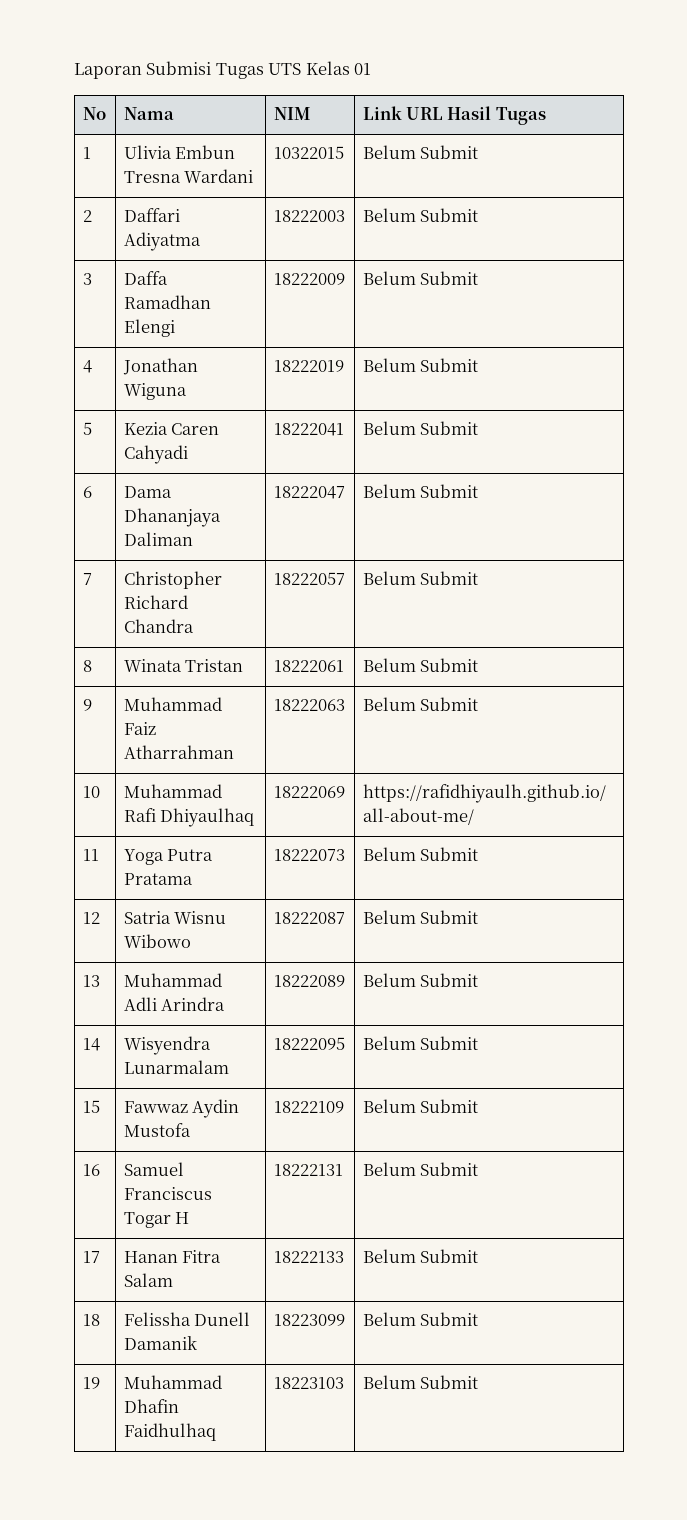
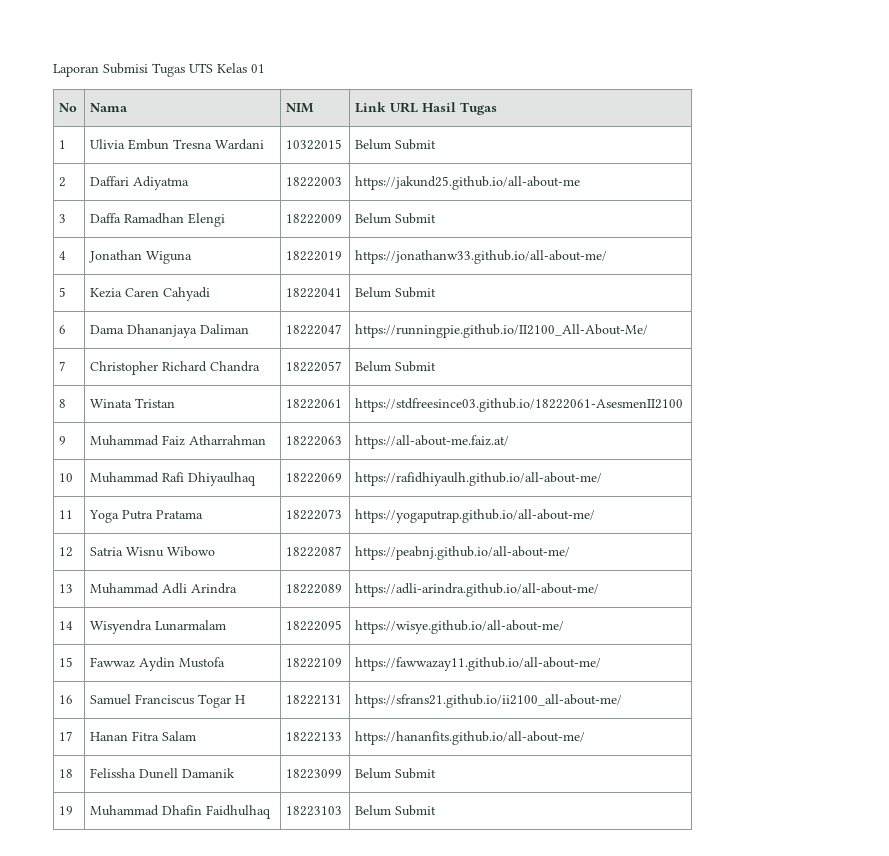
[362,208,479,222] Belum Submit -> [355,176,581,190] https://jakund25.github.io/all-about-me
[362,358,479,372] Belum Submit -> [355,250,608,264] https://jonathanw33.github.io/all-about-me/
[362,484,479,498] Belum Submit -> [355,324,649,338] https://runningpie.github.io/II2100_All-About-Me/
[362,658,479,672] Belum Submit -> [355,398,684,412] https://stdfreesince03.github.io/18222061-AsesmenII2100
[362,697,479,711] Belum Submit -> [355,435,510,449] https://all-about-me.faiz.at/
[362,847,479,861] Belum Submit -> [355,509,596,523] https://yogaputrap.github.io/all-about-me/
[362,910,479,924] Belum Submit -> [355,546,571,560] https://peabnj.github.io/all-about-me/
[362,973,479,987] Belum Submit -> [355,583,600,597] https://adli-arindra.github.io/all-about-me/
[362,1036,479,1050] Belum Submit -> [355,620,565,634] https://wisye.github.io/all-about-me/
[362,1099,479,1113] Belum Submit -> [355,657,602,671] https://fawwazay11.github.io/all-about-me/
[362,1162,479,1176] Belum Submit -> [355,694,623,708] https://sfrans21.github.io/ii2100_all-about-me/
[362,1249,479,1263] Belum Submit -> [355,731,586,745] https://hananfits.github.io/all-about-me/

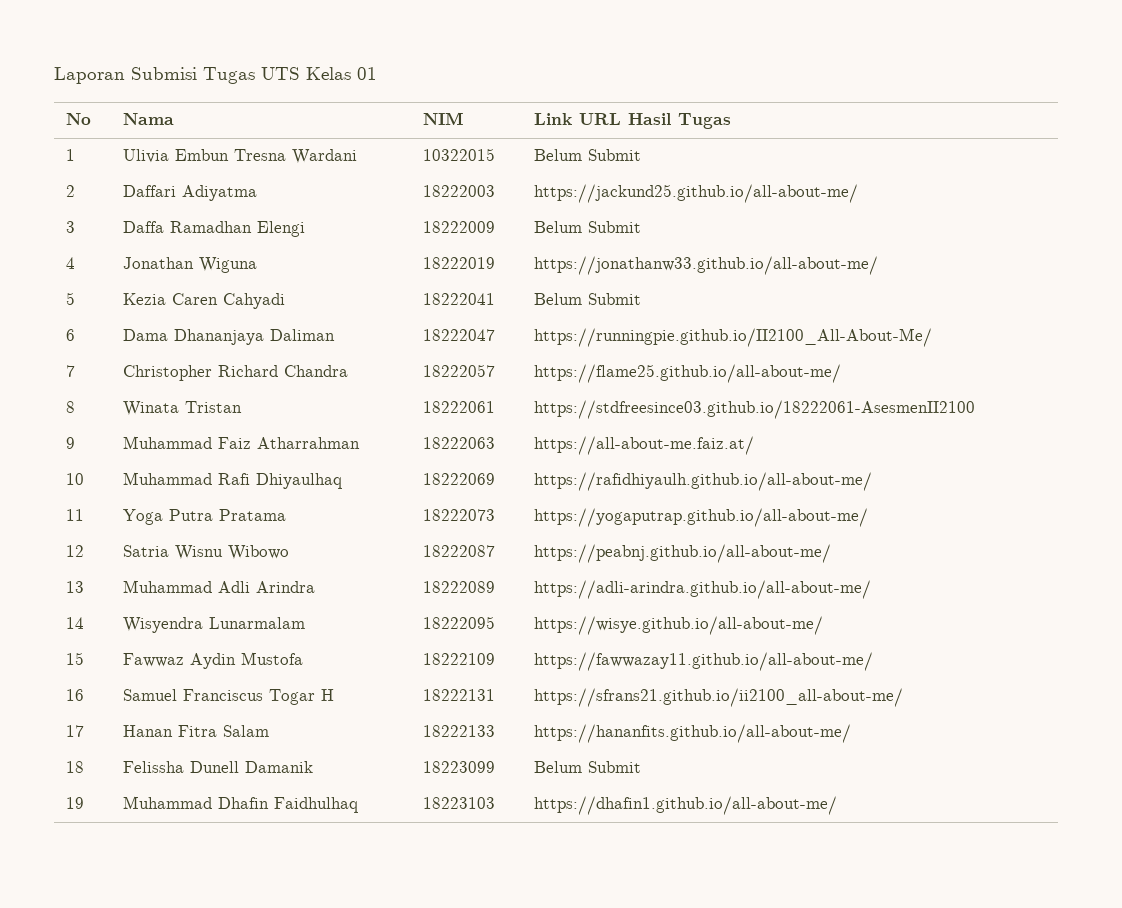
[355,176,581,190] https://jakund25.github.io/all-about-me -> [534,184,859,203] https://jackund25.github.io/all-about-me/
[355,361,437,372] Belum Submit -> [534,364,842,383] https://flame25.github.io/all-about-me/
[355,805,437,816] Belum Submit -> [534,796,838,815] https://dhafin1.github.io/all-about-me/

